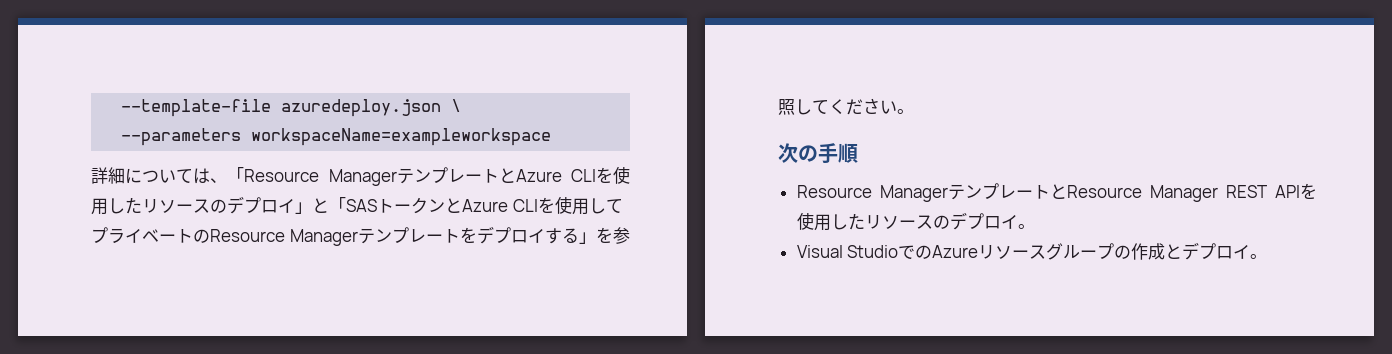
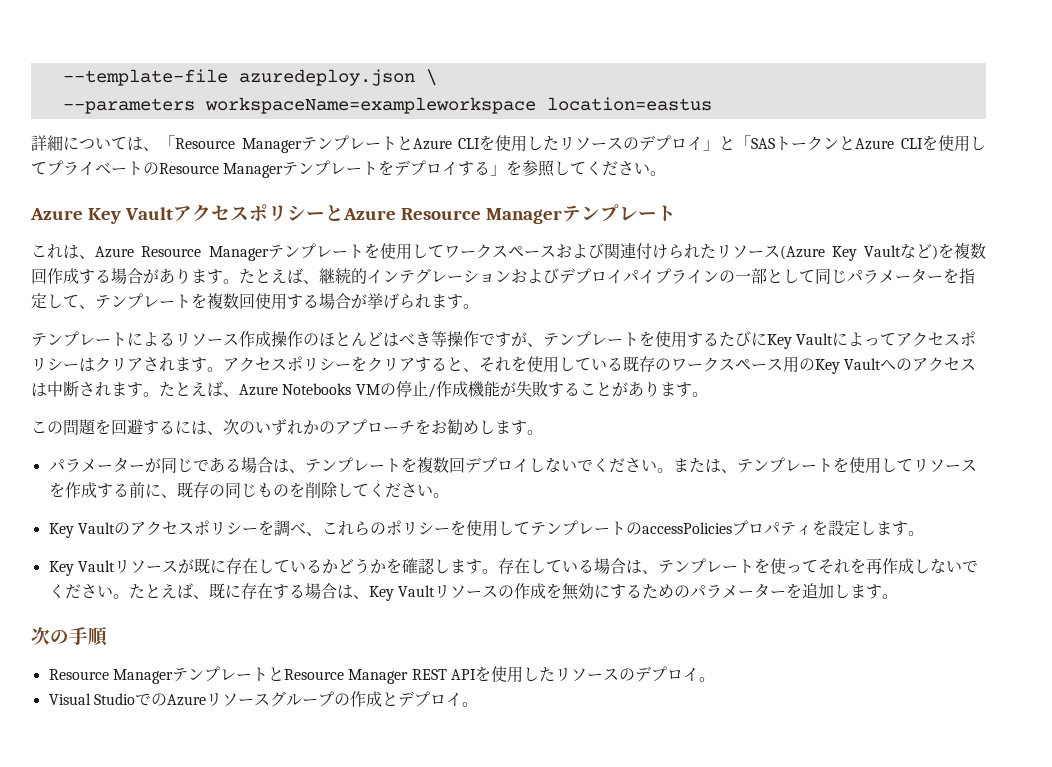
(552, 137) none -> [546,97,712,111] location=eastus
(914, 111) none -> [30,204,676,224] [31,242,986,261] [31,268,975,284] [31,293,479,310] [31,331,977,349] [31,356,977,374] [31,380,708,398] [31,419,543,436] [48,457,977,474] [48,482,449,498] [48,520,924,538] [48,558,978,576] [48,583,898,601] // Azure Key VaultアクセスポリシーとAzure Resource Managerテンプレート // これは、Azure Resource Managerテンプレートを使用してワークスペースおよび関連付けられたリソース(Azure Key Vaultなど)を複数回作成する場合があります。たとえば、継続的インテグレーションおよびデプロイパイプラインの一部として同じパラメーターを指定して、テンプレートを複数回使用する場合が挙げられます。 // テンプレートによるリソース作成操作のほとんどはべき等操作ですが、テンプレートを使用するたびにKey Vaultによってアクセスポリシーはクリアされます。アクセスポリシーをクリアすると、それを使用している既存のワークスペース用のKey Vaultへのアクセスは中断されます。たとえば、Azure Notebooks VMの停止/作成機能が失敗することがあります。 // この問題を回避するには、次のいずれかのアプローチをお勧めします。 // パラメーターが同じである場合は、テンプレートを複数回デプロイしないでください。または、テンプレートを使用してリソースを作成する前に、既存の同じものを削除してください。 // Key Vaultのアクセスポリシーを調べ、これらのポリシーを使用してテンプレートのaccessPoliciesプロパティを設定します。 // Key Vaultリソースが既に存在しているかどうかを確認します。存在している場合は、テンプレートを使ってそれを再作成しないでください。たとえば、既に存在する場合は、Key Vaultリソースの作成を無効にするためのパラメーターを追加します。

